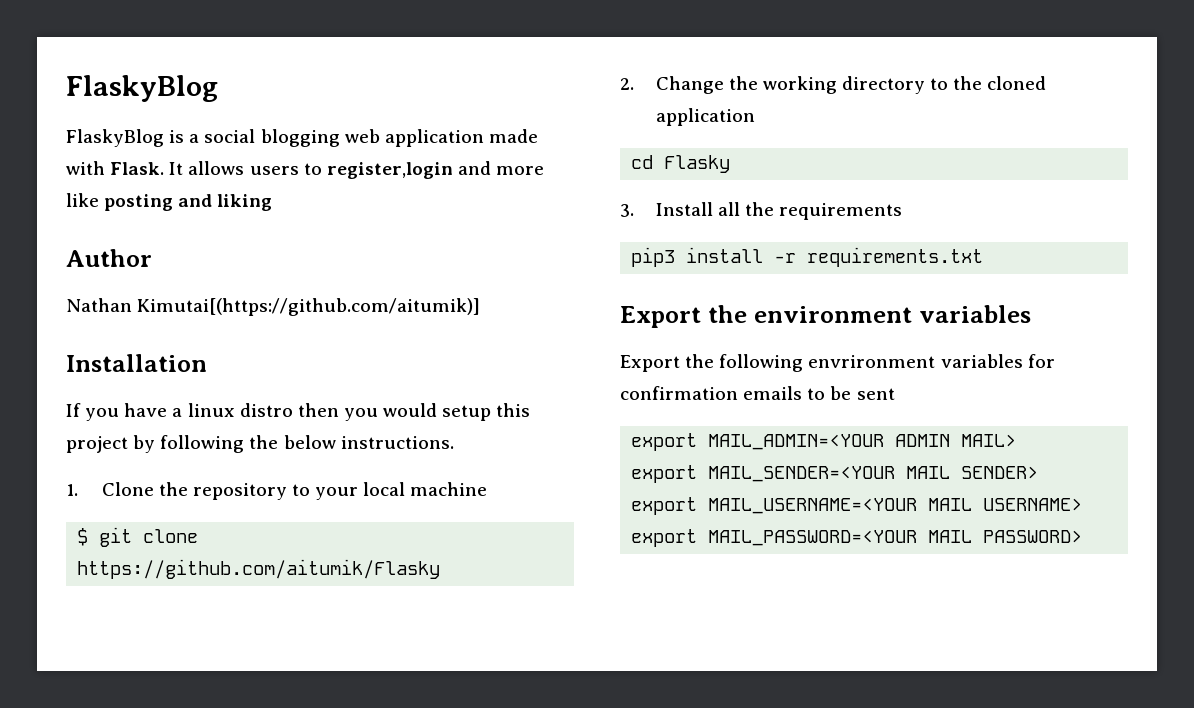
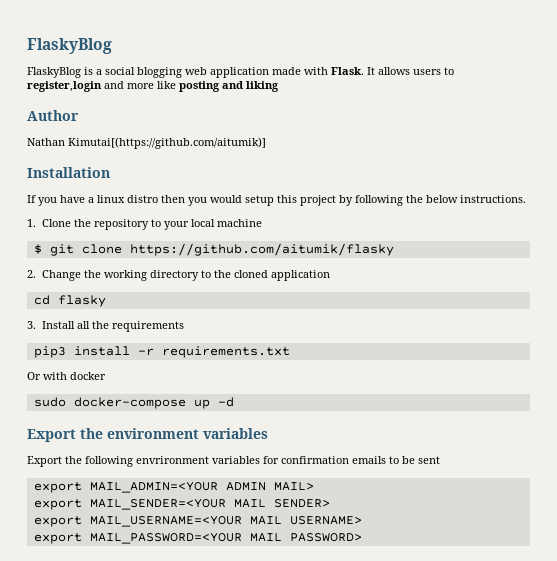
[77,559,441,579] https://github.com/aitumik/Flasky -> [129,243,394,256] https://github.com/aitumik/flasky
[664,155,731,173] Flasky -> [57,295,106,307] flasky
(984, 257) none -> [27,372,106,380] [33,397,234,409] // Or with docker // sudo docker-compose up -d

